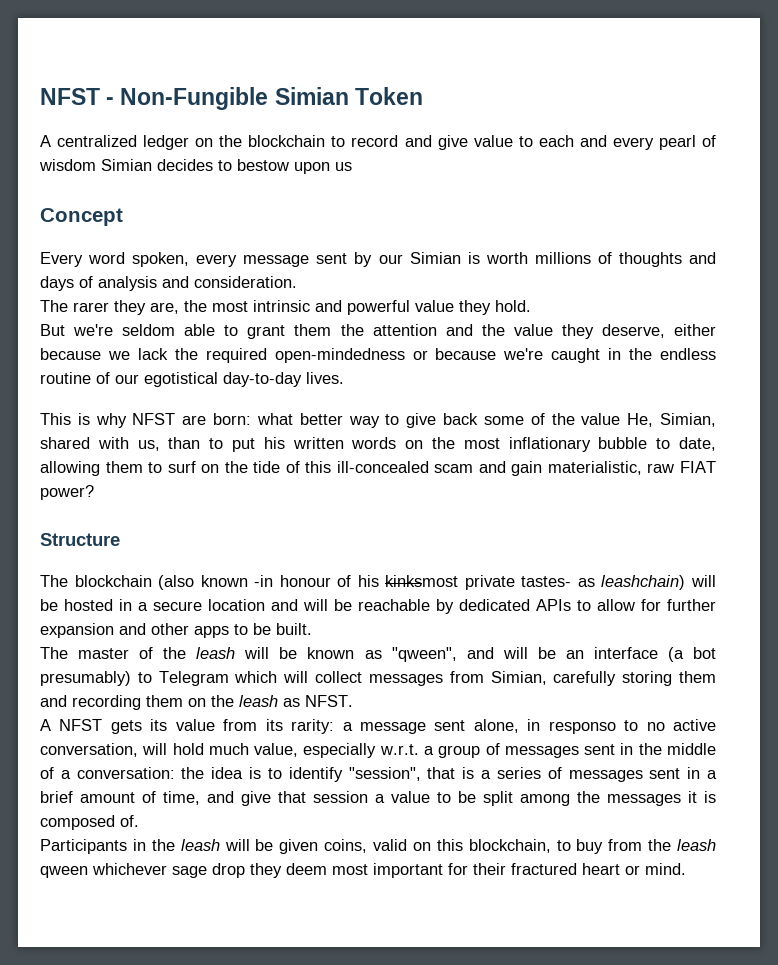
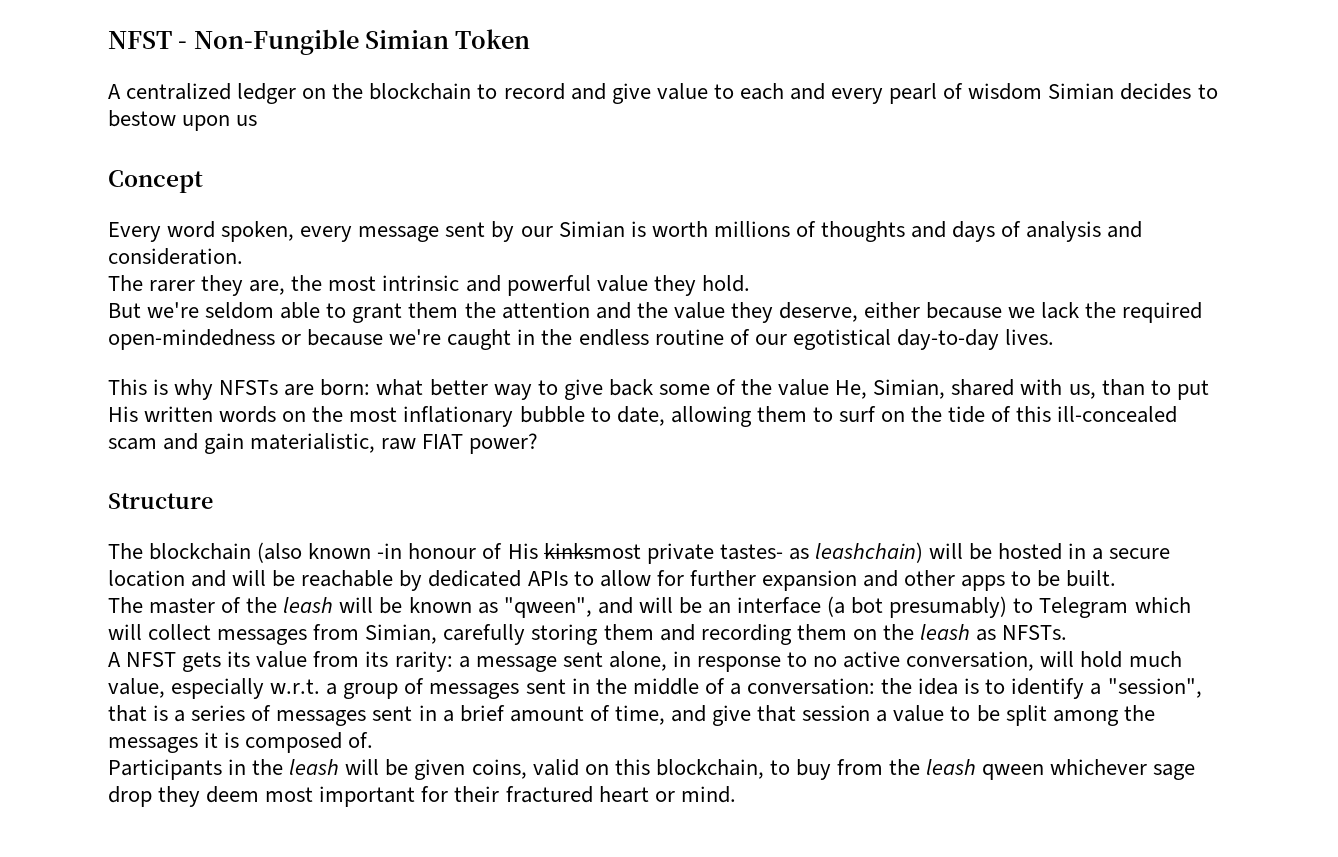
[132,413,176,425] NFST -> [219,380,279,395] NFSTs
[263,437,285,449] his -> [108,406,138,422] His
[357,575,379,587] his -> [507,543,538,559] His
[305,695,353,707] NFST. -> [1002,625,1068,640] NFSTs.
[548,721,616,734] responso -> [696,656,781,672] response
(343, 774) none -> [1090,683,1102,695] a

